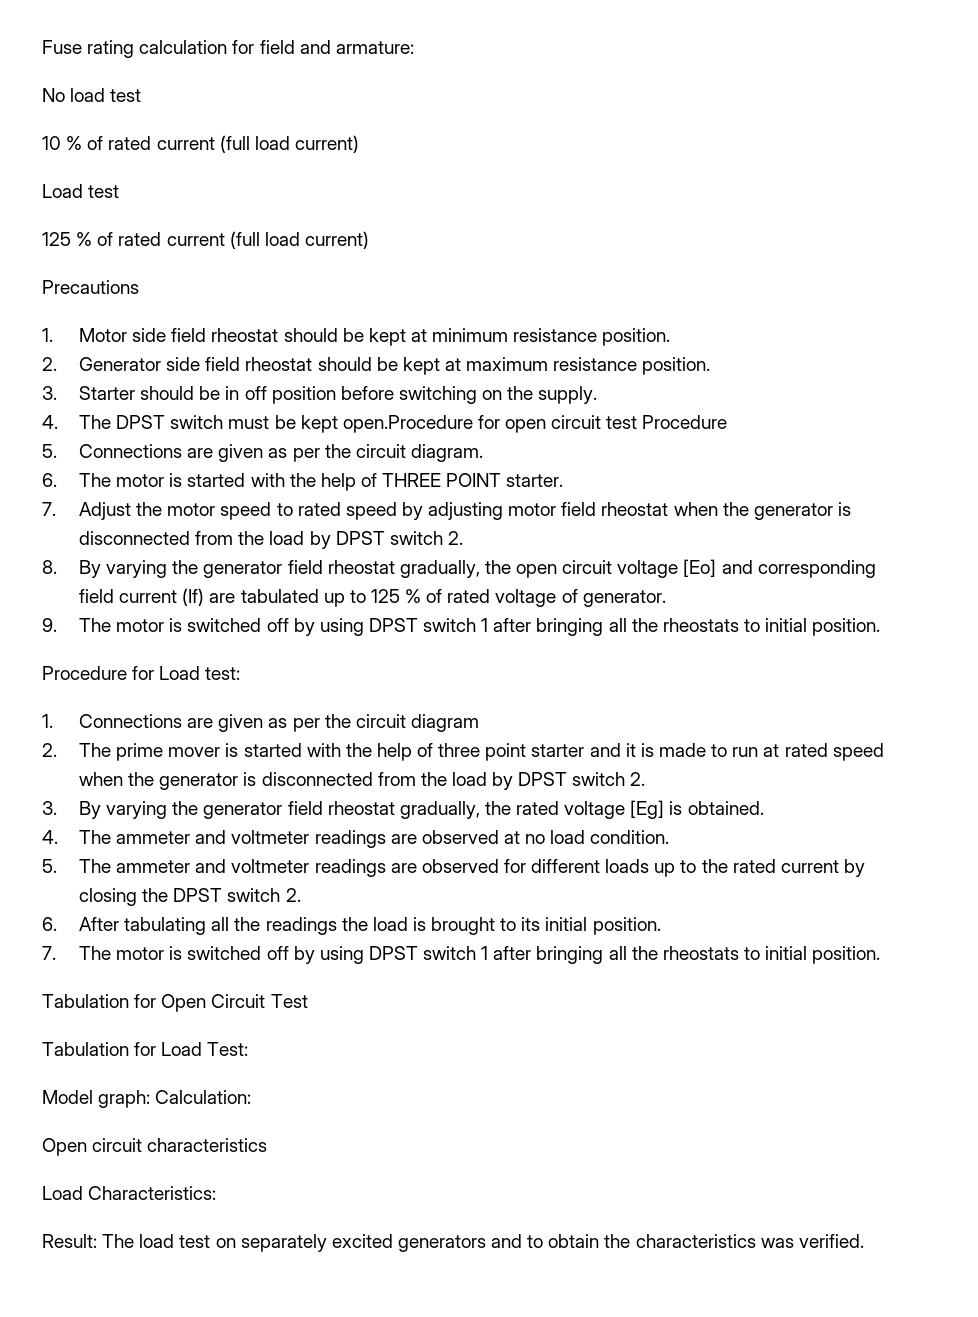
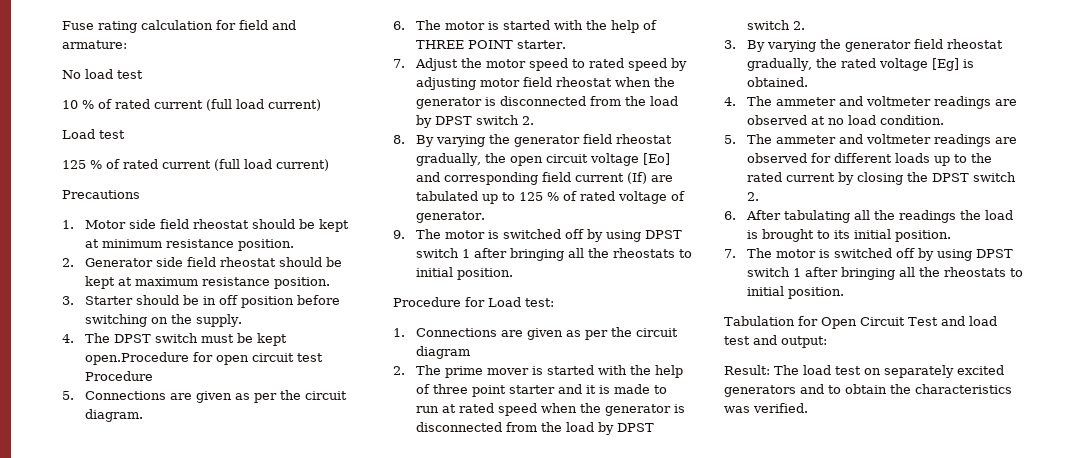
[42,1042,249,1056] [42,1090,252,1108] [42,1138,268,1156] [42,1186,217,1200] // Tabulation for Load Test: // Model graph: Calculation: // Open circuit characteristics // Load Characteristics: -> [940,316,997,326] [724,335,827,348] and load test and output:

